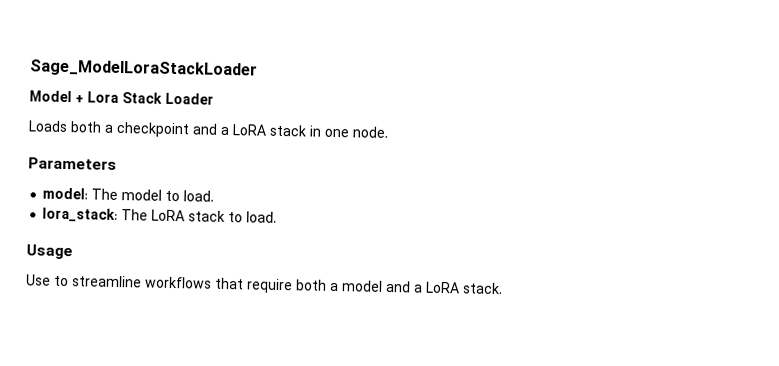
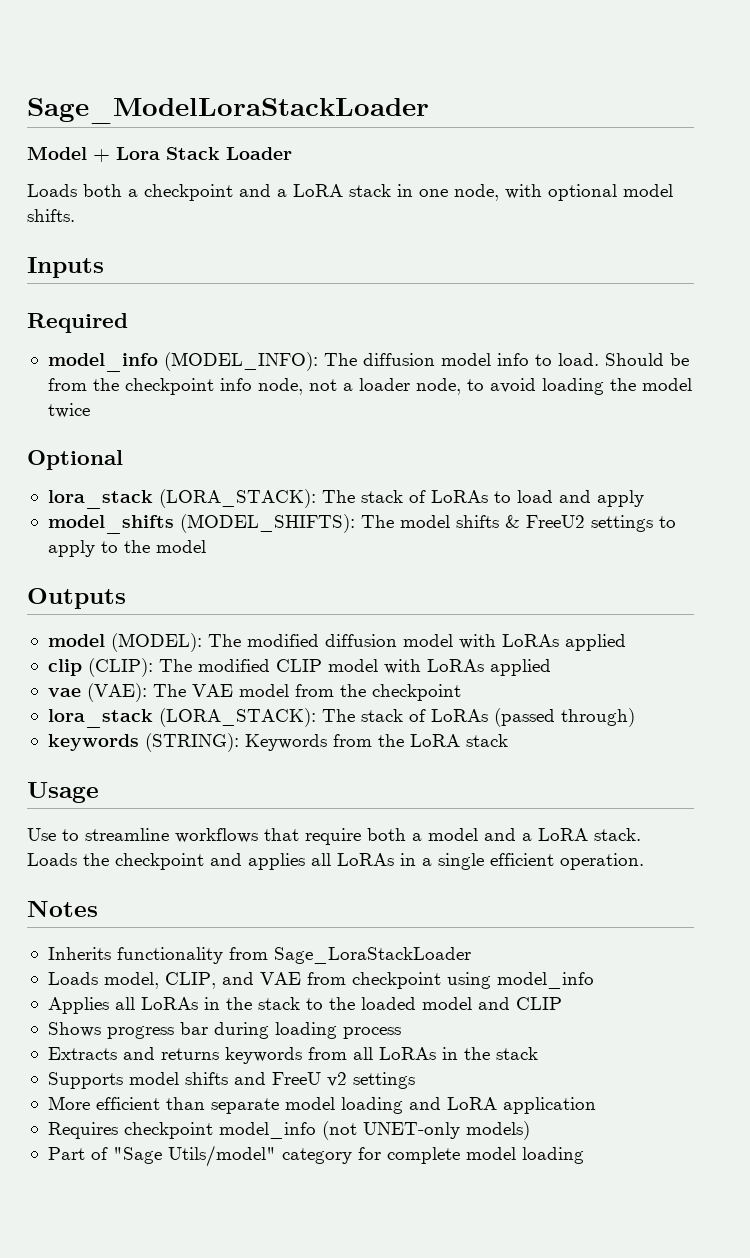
[352,126,389,138] [28,157,117,170] [42,187,215,202] [42,207,278,223] node. // Parameters // model: The model to load. // lora_stack: The LoRA stack to load. -> [454,184,673,201] [27,209,75,222] [27,257,104,278] [27,313,128,333] [47,352,689,372] [47,378,692,395] [47,403,90,418] [27,450,123,470] [47,489,644,509] [47,514,676,534] [47,540,206,557] [27,588,126,609] [47,633,626,652] [47,658,551,677] [47,683,461,702] [47,708,635,728] [47,733,508,752] node, with optional model shifts. // Inputs // Required // model_info (MODEL_INFO): The diffusion model info to load. Should be from the checkpoint info node, not a loader node, to avoid loading the model twice // Optional // lora_stack (LORA_STACK): The stack of LoRAs to load and apply // model_shifts (MODEL_SHIFTS): The model shifts & FreeU2 settings to apply to the model // Outputs // model (MODEL): The modified diffusion model with LoRAs applied // clip (CLIP): The modified CLIP model with LoRAs applied // vae (VAE): The VAE model from the checkpoint // lora_stack (LORA_STACK): The stack of LoRAs (passed through) // keywords (STRING): Keywords from the LoRA stack
(503, 288) none -> [27,853,644,870] [27,900,98,917] [47,947,471,964] [47,972,594,989] [47,997,562,1014] [47,1022,401,1039] [47,1047,538,1064] [47,1072,415,1089] [47,1096,596,1114] [47,1121,530,1140] [47,1145,584,1167] Loads the checkpoint and applies all LoRAs in a single efficient operation. // Notes // Inherits functionality from Sage_LoraStackLoader // Loads model, CLIP, and VAE from checkpoint using model_info // Applies all LoRAs in the stack to the loaded model and CLIP // Shows progress bar during loading process // Extracts and returns keywords from all LoRAs in the stack // Supports model shifts and FreeU v2 settings // More efficient than separate model loading and LoRA application // Requires checkpoint model_info (not UNET-only models) // Part of "Sage Utils/model" category for complete model loading

